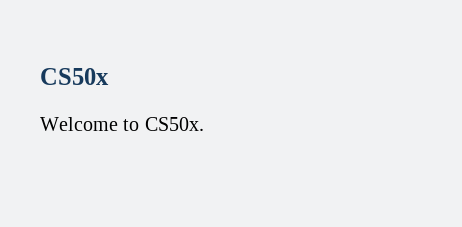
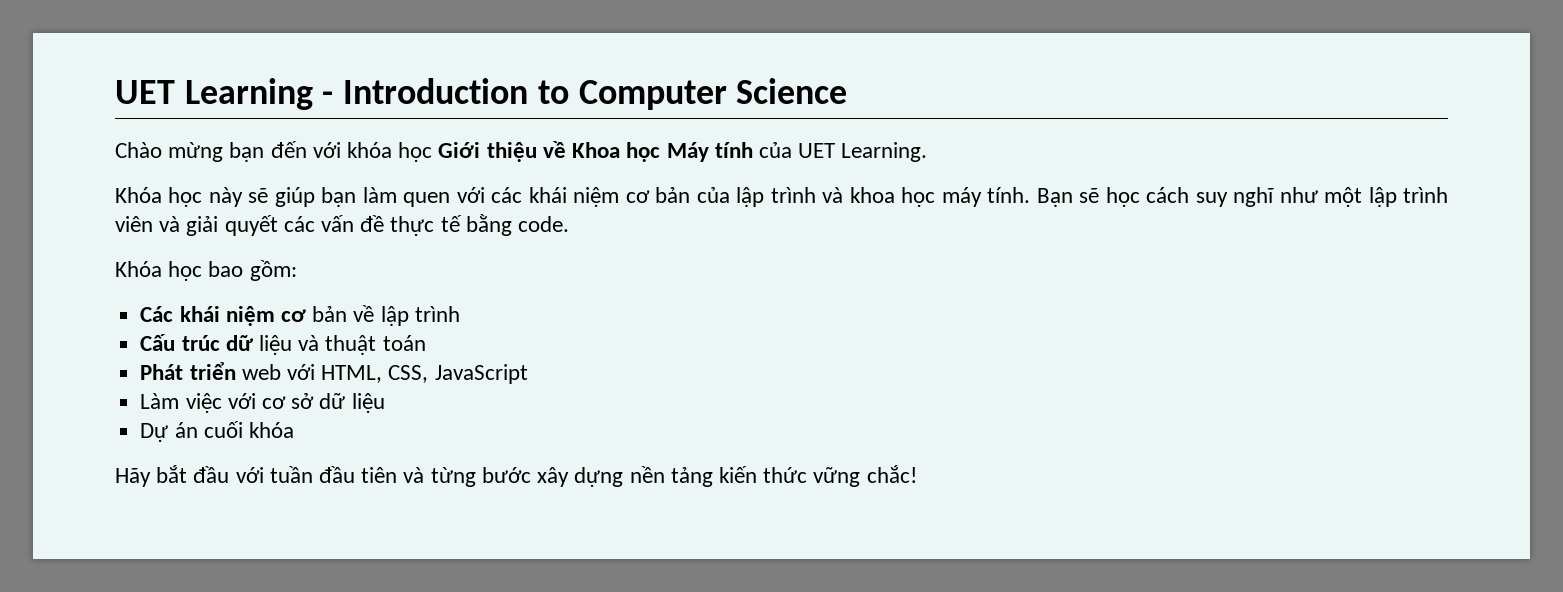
[40,68,109,85] [40,117,204,131] CS50x // Welcome to CS50x. -> [115,78,848,110] [115,141,928,162] [115,187,1449,207] [115,214,570,236] [115,260,297,281] [140,305,460,326] [140,334,426,355] [140,362,528,384] [140,393,385,413] [140,421,294,442] [115,465,917,487] UET Learning - Introduction to Computer Science // Chào mừng bạn đến với khóa học Giới thiệu về Khoa học Máy tính của UET Learning. // Khóa học này sẽ giúp bạn làm quen với các khái niệm cơ bản của lập trình và khoa học máy tính. Bạn sẽ học cách suy nghĩ như một lập trình viên và giải quyết các vấn đề thực tế bằng code. // Khóa học bao gồm: // Các khái niệm cơ bản về lập trình // Cấu trúc dữ liệu và thuật toán // Phát triển web với HTML, CSS, JavaScript // Làm việc với cơ sở dữ liệu // Dự án cuối khóa // Hãy bắt đầu với tuần đầu tiên và từng bước xây dựng nền tảng kiến thức vững chắc!

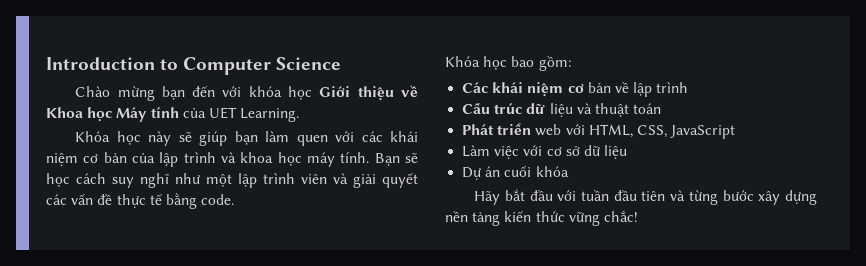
[115,78,334,110] UET Learning - -> (46, 63) none

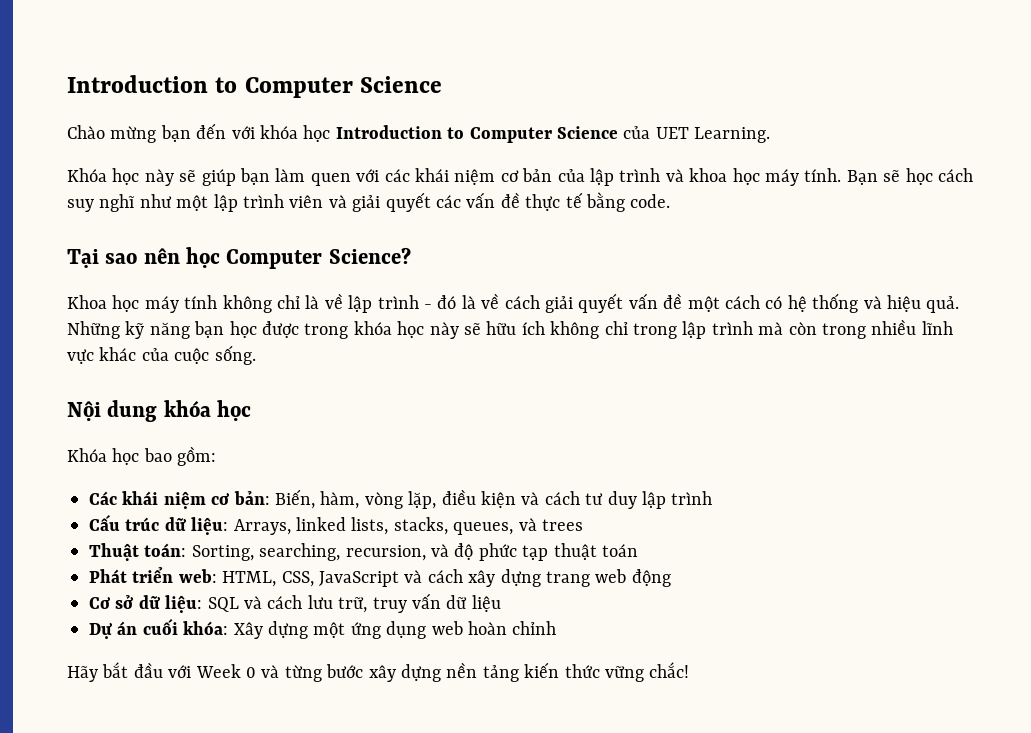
[319,85,418,101] [46,107,179,122] Giới thiệu về Khoa học Máy tính -> [335,125,618,143] Introduction to Computer Science
(235, 199) none -> [67,247,411,269] [67,293,960,313] [67,319,953,339] [67,345,256,365] [67,400,252,422] // Tại sao nên học Computer Science? // Khoa học máy tính không chỉ là về lập trình - đó là về cách giải quyết vấn đề một cách có hệ thống và hiệu quả. Những kỹ năng bạn học được trong khóa học này sẽ hữu ích không chỉ trong lập trình mà còn trong nhiều lĩnh vực khác của cuộc sống. // Nội dung khóa học
[587,81,629,93] bản về -> [233,489,637,509] bản: Biến, hàm, vòng lặp, điều kiện và cách tư duy
[549,103,592,117] liệu và -> [191,517,583,535] [89,543,549,561] liệu: Arrays, linked lists, stacks, queues, và trees // Thuật toán: Sorting, searching, recursion, và độ phức tạp
[535,124,585,136] web với -> [178,569,217,583] web:
[462,145,628,159] [462,165,569,180] // Làm việc với cơ sở dữ liệu // Dự án cuối khóa -> [404,569,671,587] [89,593,501,613] [89,619,557,639] và cách xây dựng trang web động // Cơ sở dữ liệu: SQL và cách lưu trữ, truy vấn dữ liệu // Dự án cuối khóa: Xây dựng một ứng dụng web hoàn chỉnh
[581,189,666,201] tuần đầu tiên -> [195,664,256,678] Week 0

